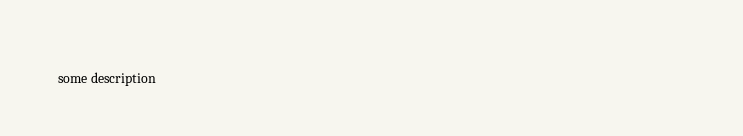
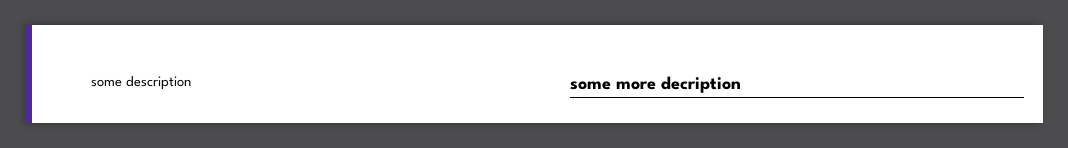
(156, 79) none -> [570,76,741,93] // some more decription

